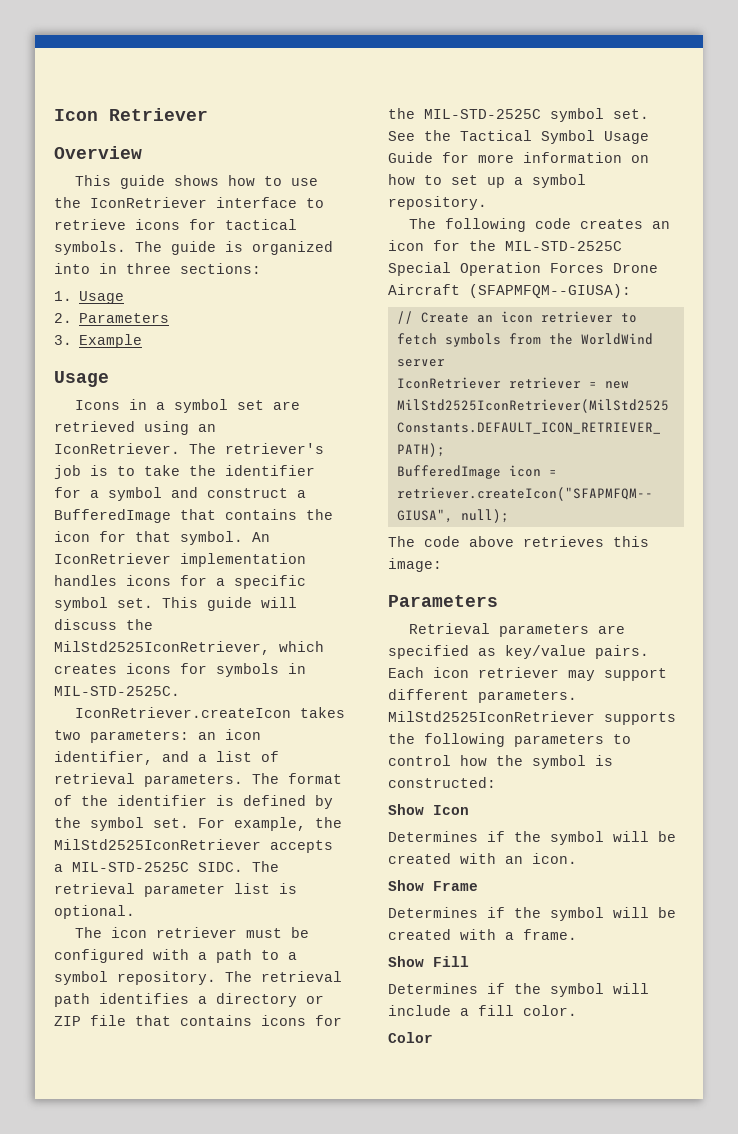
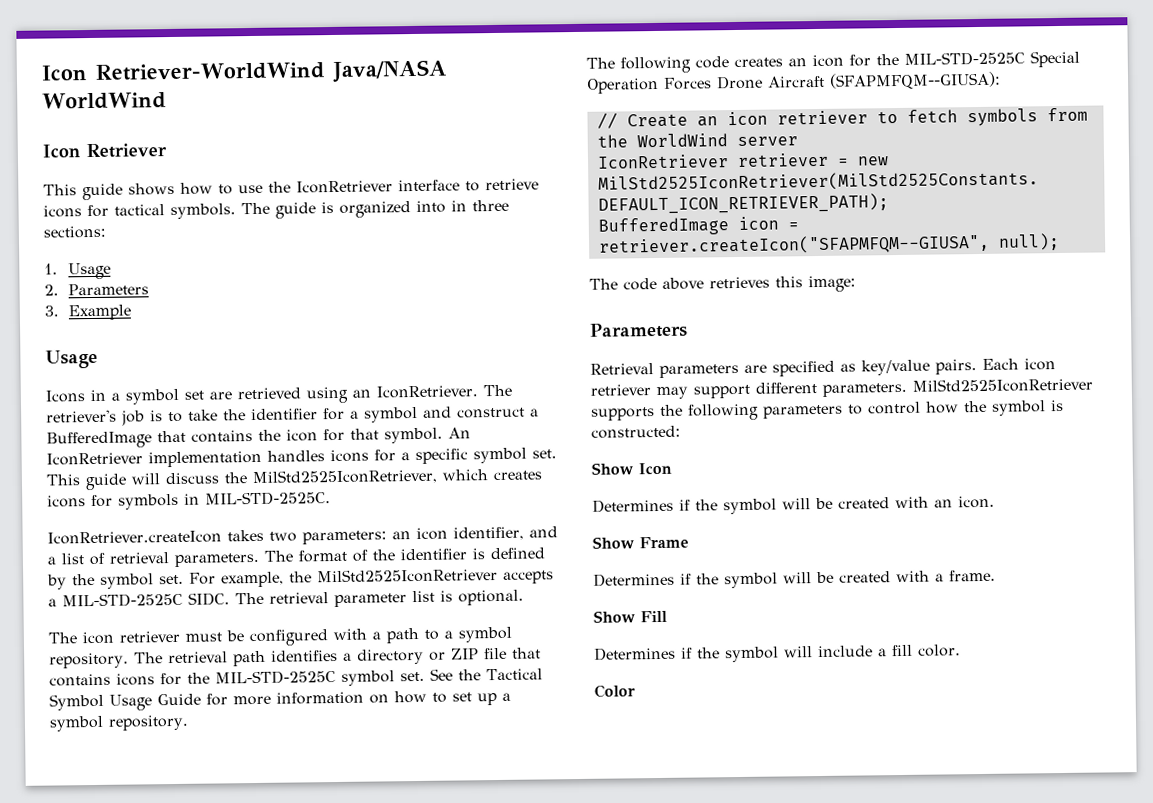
[54,109,98,121] Icon -> [41,59,448,83] [42,92,167,110] [42,144,80,158] Icon Retriever-WorldWind Java/NASA WorldWind // Icon
[54,146,142,159] // Overview -> (167, 151) none

